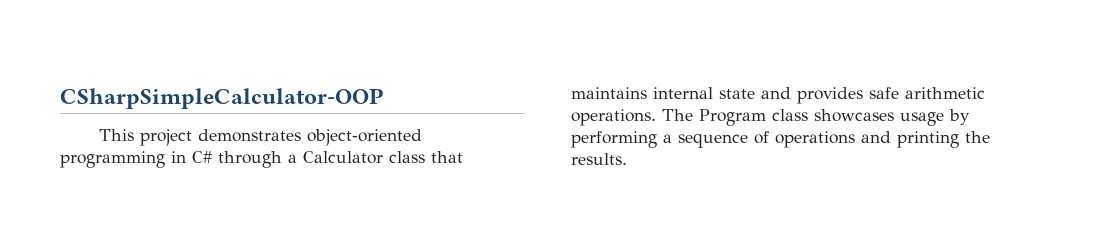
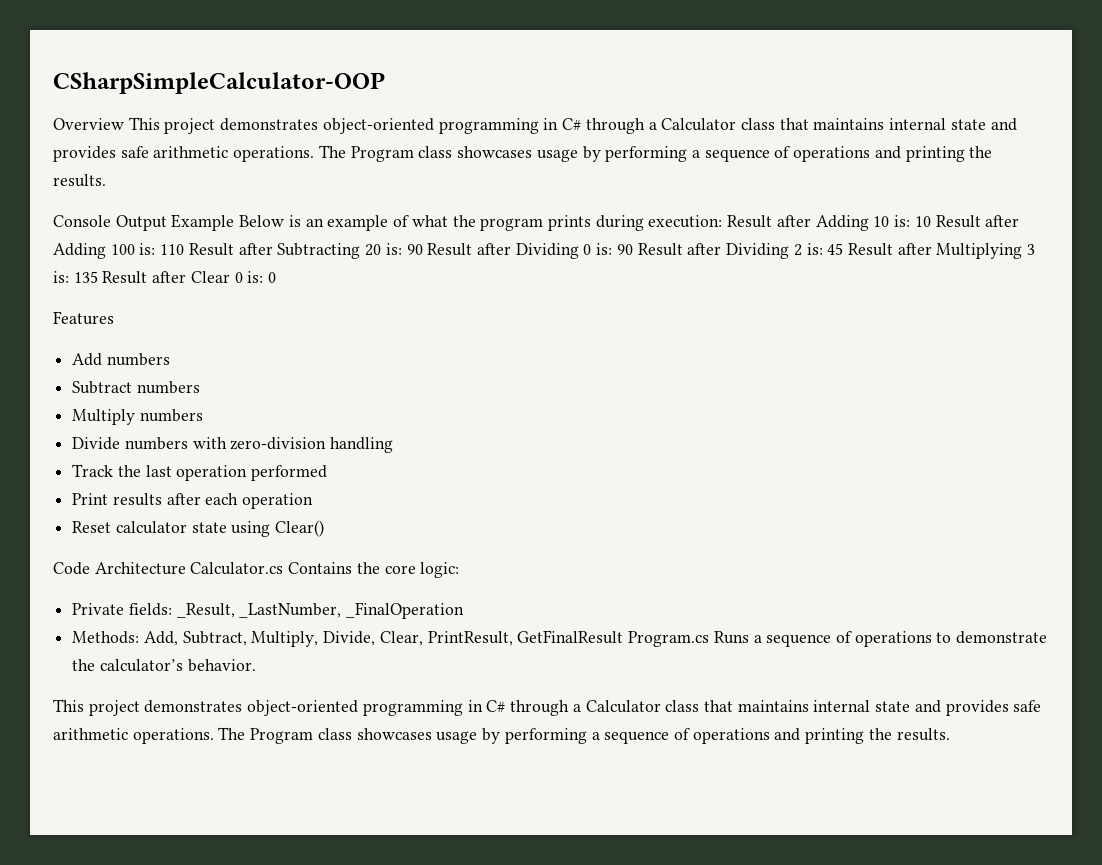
(383, 98) none -> [53,117,1017,134] [53,145,993,162] [53,174,106,187] [53,214,1020,231] [53,243,1036,259] [53,271,277,284] [53,311,114,325] [72,353,170,366] [72,381,200,394] [72,409,203,425] [72,437,394,453] [72,464,328,481] [72,493,314,509] [72,520,325,537] [53,562,460,578] [72,602,465,619] [72,630,1048,647] [72,659,256,672] // Overview This project demonstrates object‑oriented programming in C# through a Calculator class that maintains internal state and provides safe arithmetic operations. The Program class showcases usage by performing a sequence of operations and printing the results. // Console Output Example Below is an example of what the program prints during execution: Result after Adding 10 is: 10 Result after Adding 100 is: 110 Result after Subtracting 20 is: 90 Result after Dividing 0 is: 90 Result after Dividing 2 is: 45 Result after Multiplying 3 is: 135 Result after Clear 0 is: 0 // Features // Add numbers // Subtract numbers // Multiply numbers // Divide numbers with zero‑division handling // Track the last operation performed // Print results after each operation // Reset calculator state using Clear() // Code Architecture Calculator.cs Contains the core logic: // Private fields: _Result, _LastNumber, _FinalOperation // Methods: Add, Subtract, Multiply, Divide, Clear, PrintResult, GetFinalResult Program.cs Runs a sequence of operations to demonstrate the calculator’s behavior.

